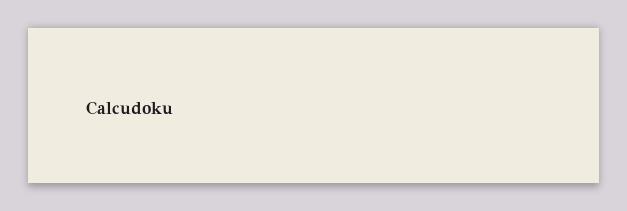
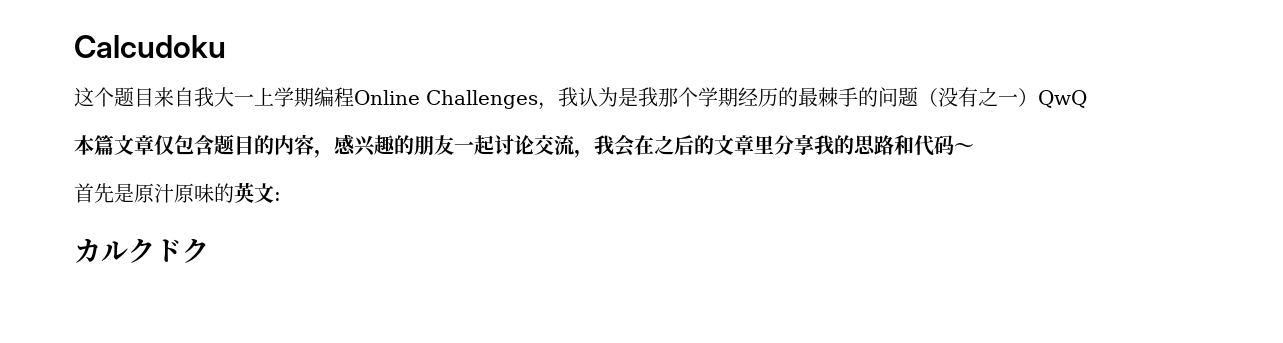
(173, 108) none -> [74,87,1087,110] [74,134,974,158] [74,182,281,203] [74,238,209,263] // 这个题目来自我大一上学期编程Online Challenges，我认为是我那个学期经历的最棘手的问题（没有之一）QwQ // 本篇文章仅包含题目的内容，感兴趣的朋友一起讨论交流，我会在之后的文章里分享我的思路和代码～ // 首先是原汁原味的英文: // カルクドク

